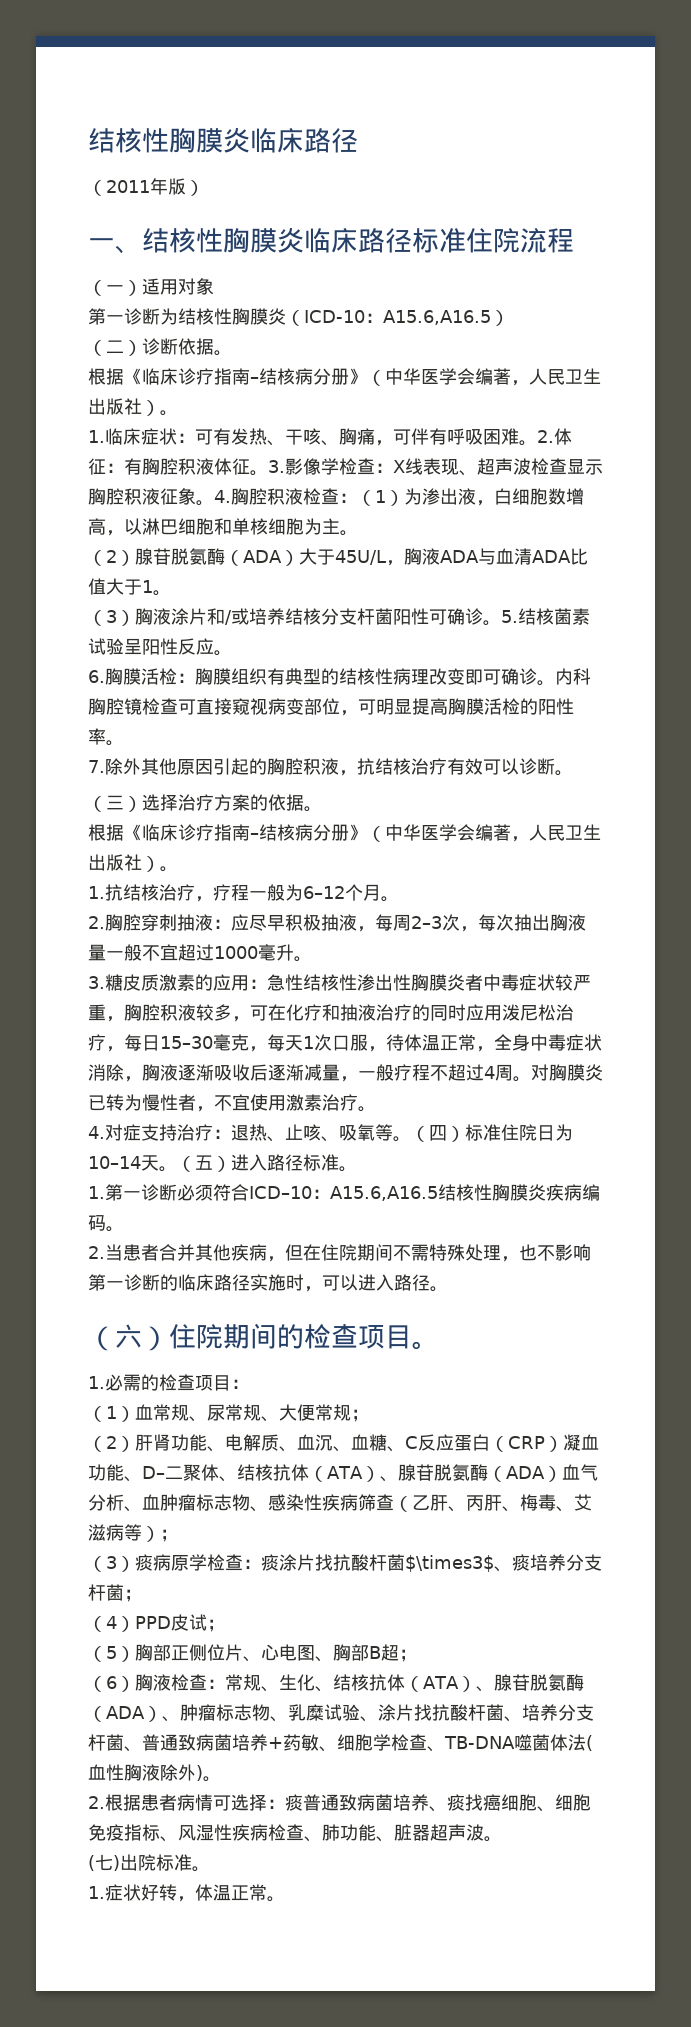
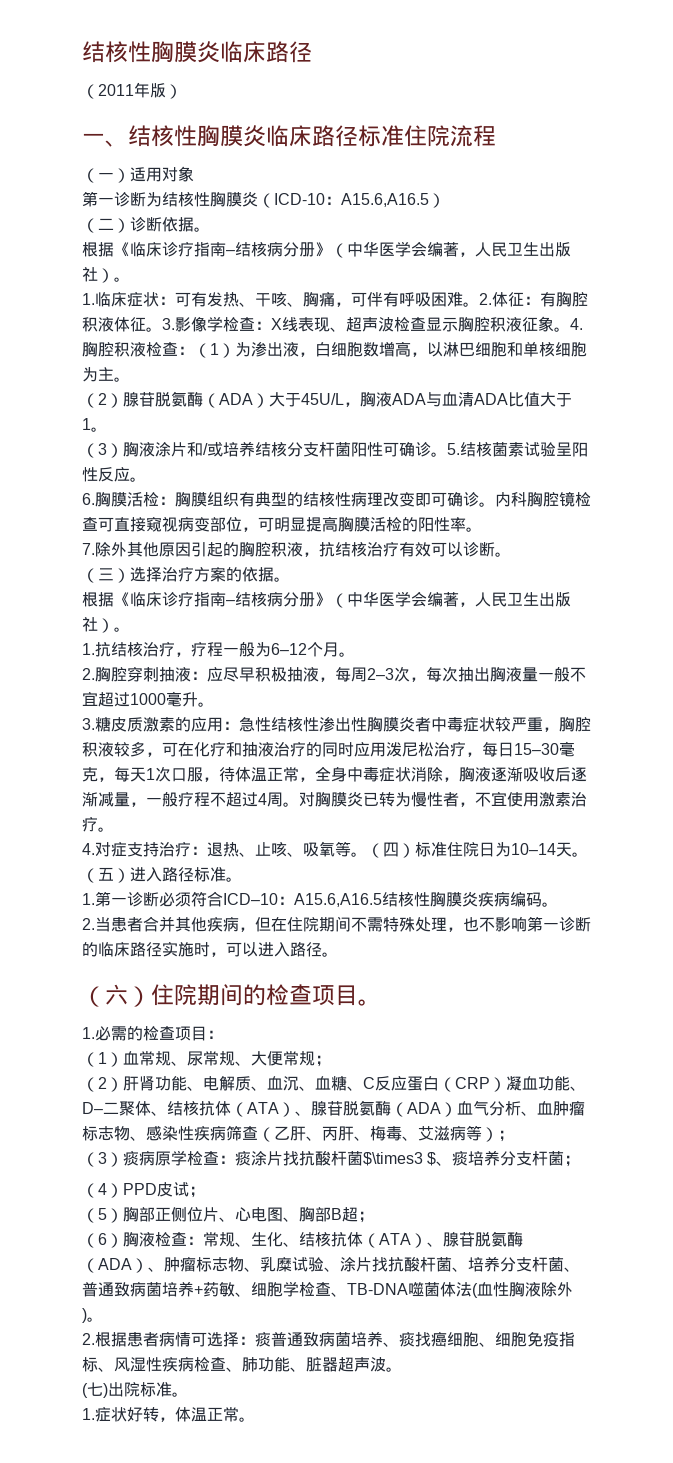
[405,1555,494,1572] $\times3$ -> [363,1152,437,1166] $\times3 $

